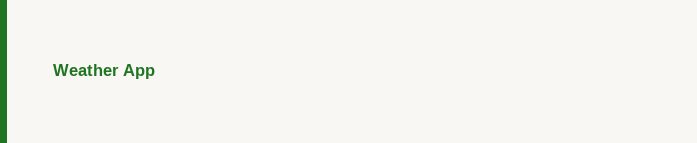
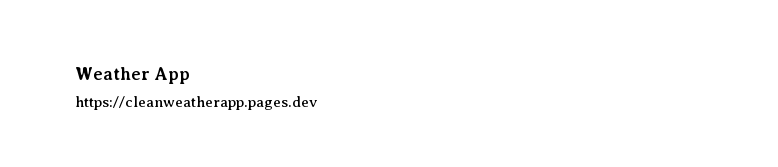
(155, 71) none -> [75,96,318,110] // https://cleanweatherapp.pages.dev

